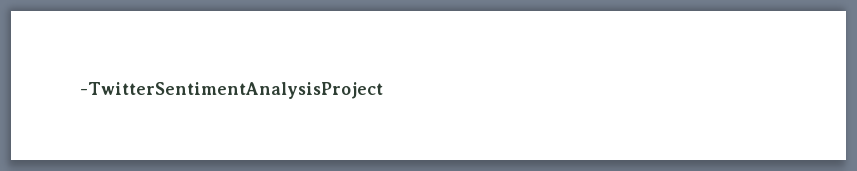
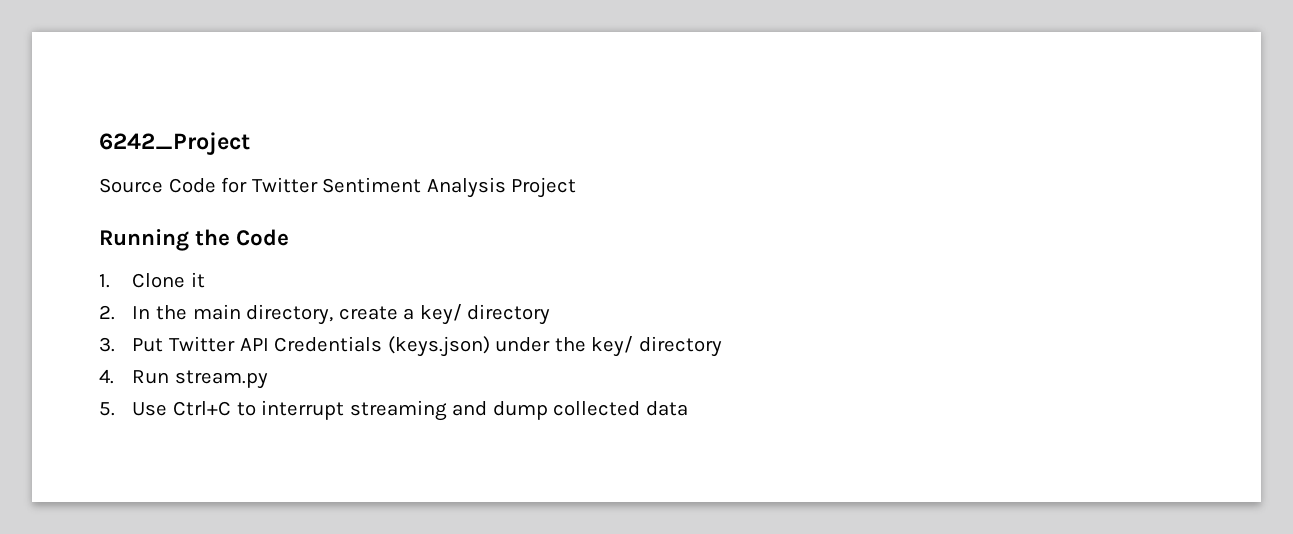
[80,82,383,99] -TwitterSentimentAnalysisProject -> [99,132,250,155] [99,177,577,198] [99,229,290,251] [99,272,205,288] [99,304,551,325] [99,336,722,357] [99,369,268,389] [99,400,688,421] 6242_Project // Source Code for Twitter Sentiment Analysis Project // Running the Code // 1. Clone it // 2. In the main directory, create a key/ directory // 3. Put Twitter API Credentials (keys.json) under the key/ directory // 4. Run stream.py // 5. Use Ctrl+C to interrupt streaming and dump collected data

